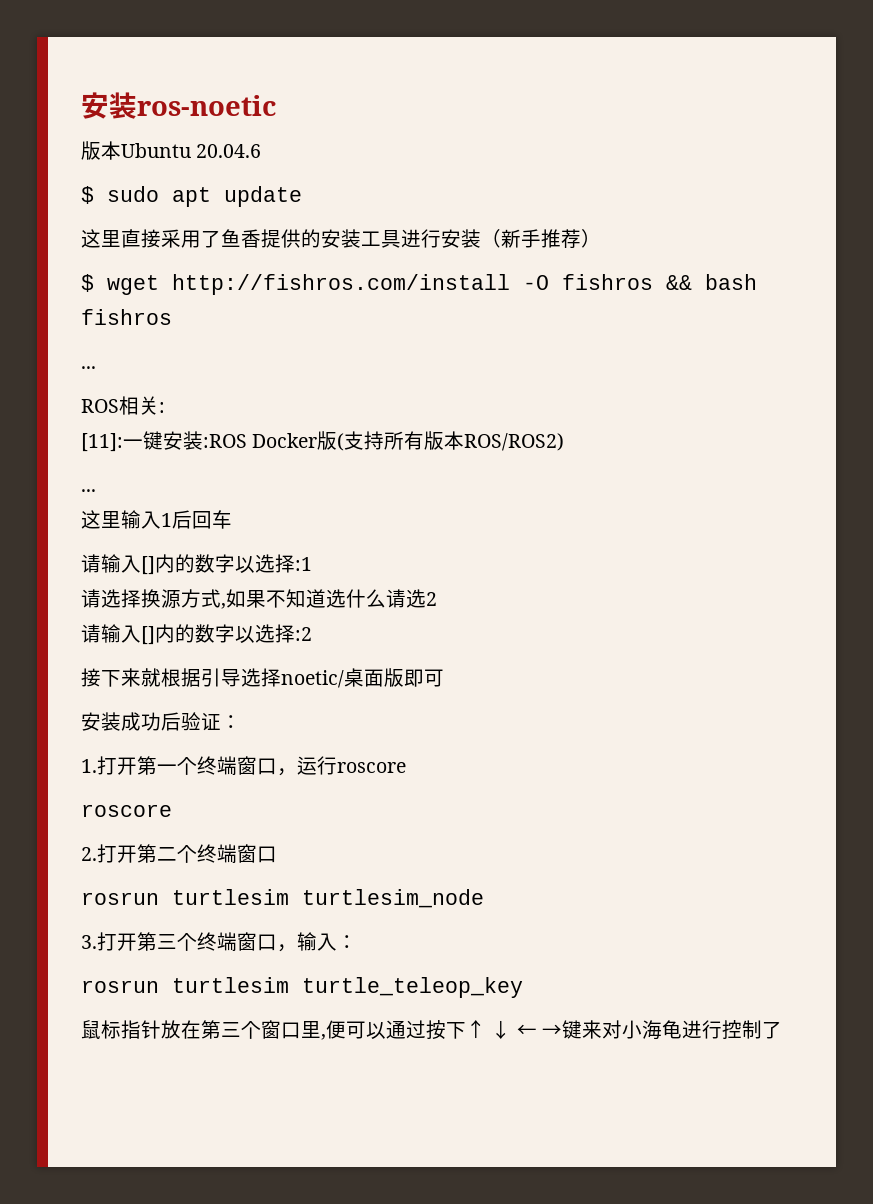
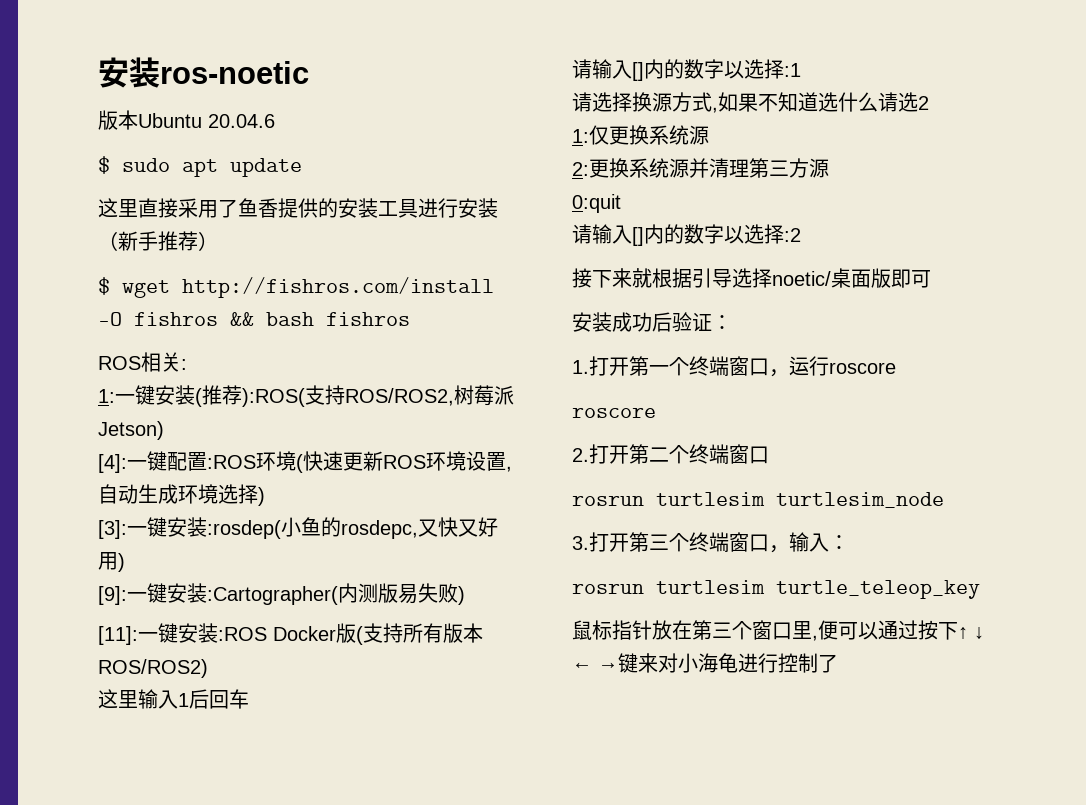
[81,366,96,369] // ... -> (410, 319) none
(165, 407) none -> [98,385,514,407] [98,421,164,440] [98,451,512,473] [98,484,265,506] [98,517,498,539] [98,552,125,572] [98,583,465,605] // 1:一键安装(推荐):ROS(支持ROS/ROS2,树莓派Jetson) // [4]:一键配置:ROS环境(快速更新ROS环境设置,自动生成环境选择) // [3]:一键安装:rosdep(小鱼的rosdepc,又快又好用) // [9]:一键安装:Cartographer(内测版易失败)
[81,489,96,492] // ... -> (208, 668) none
(437, 599) none -> [572,125,709,145] [572,158,829,178] [572,194,621,213] // 1:仅更换系统源 // 2:更换系统源并清理第三方源 // 0:quit

